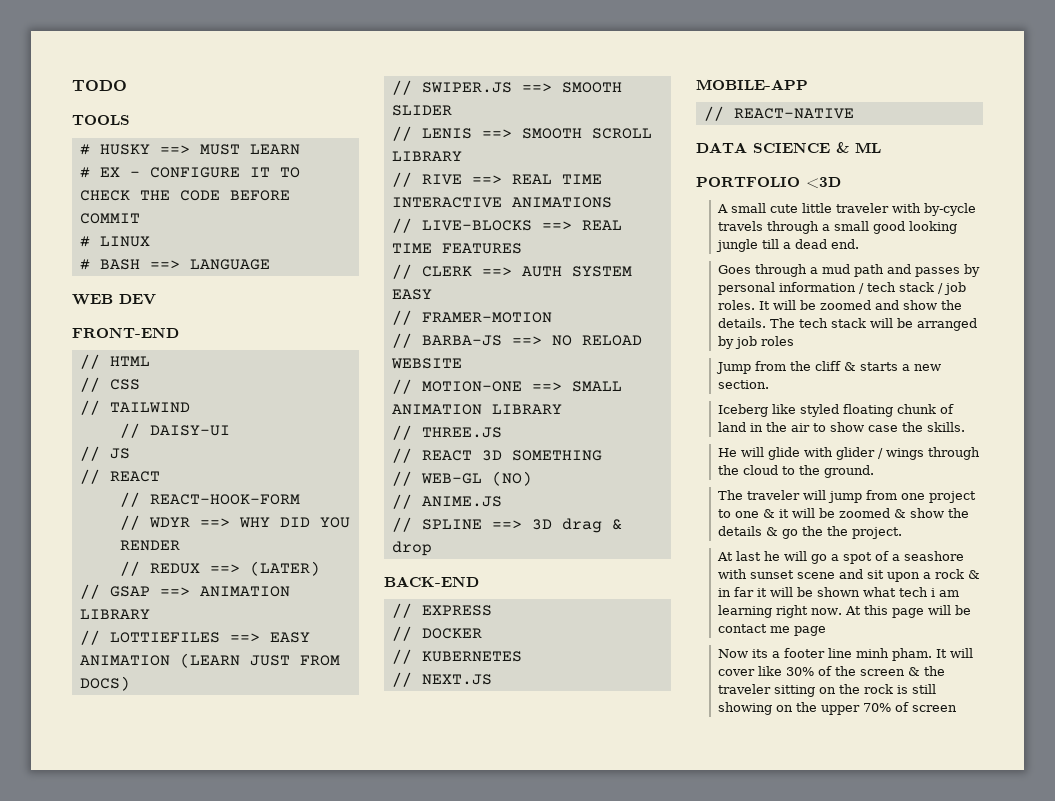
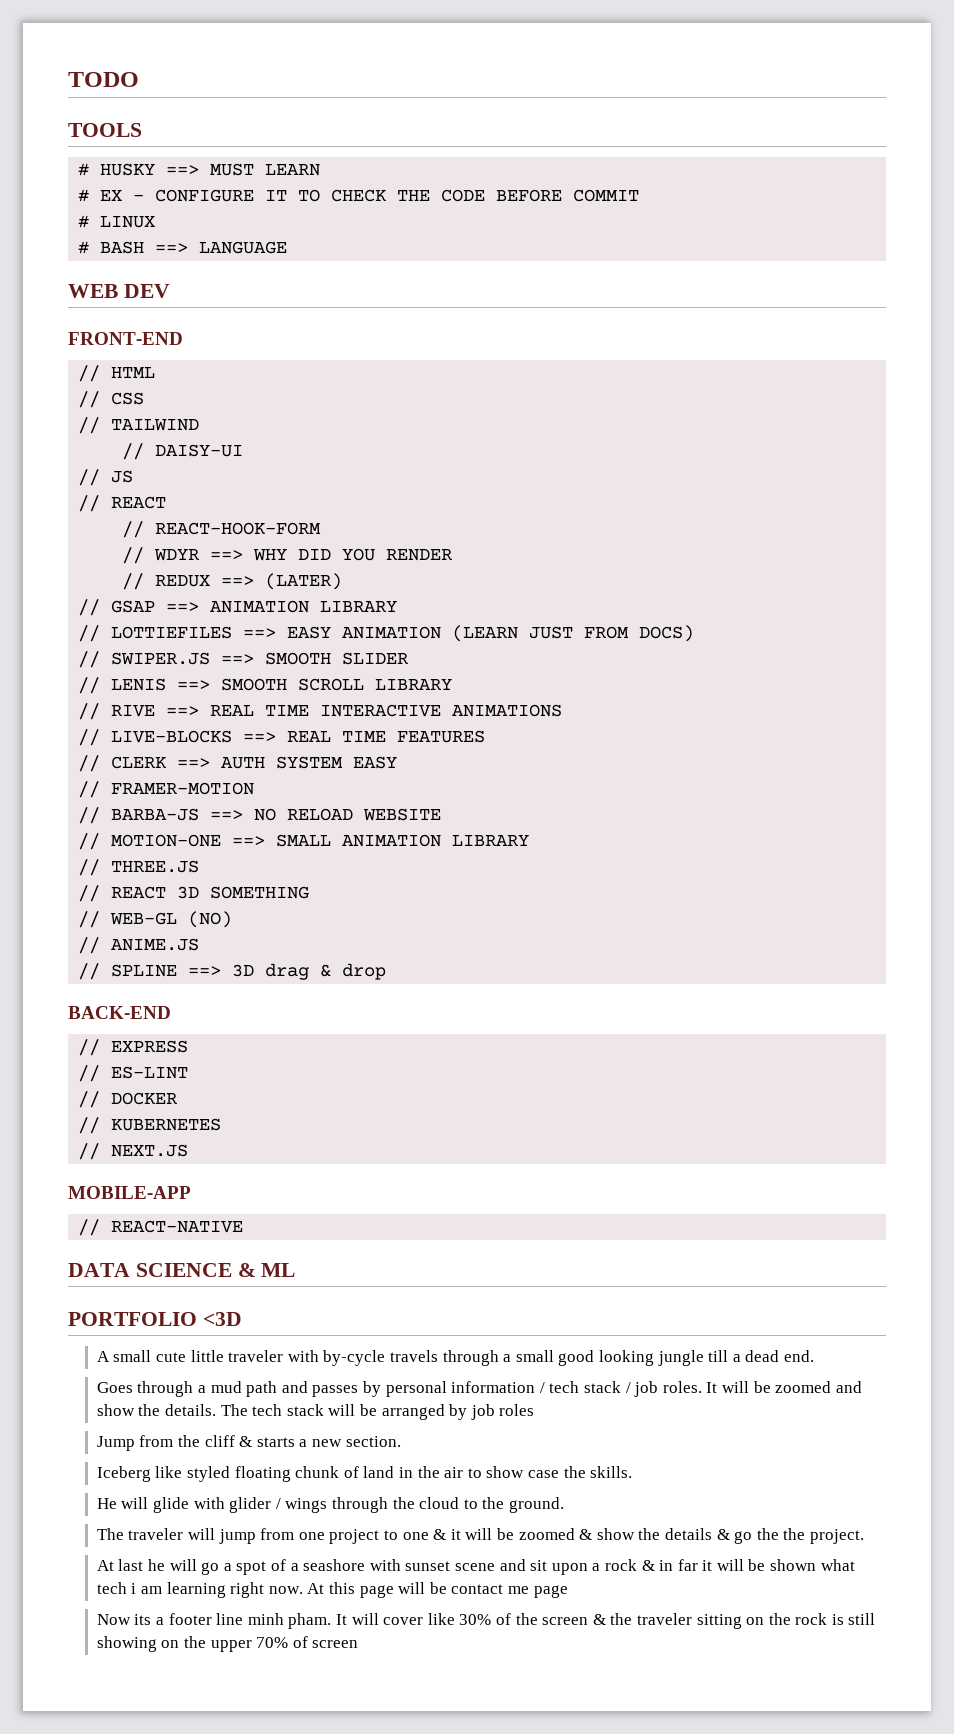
(492, 610) none -> [78,1065,189,1082] // // ES-LINT

